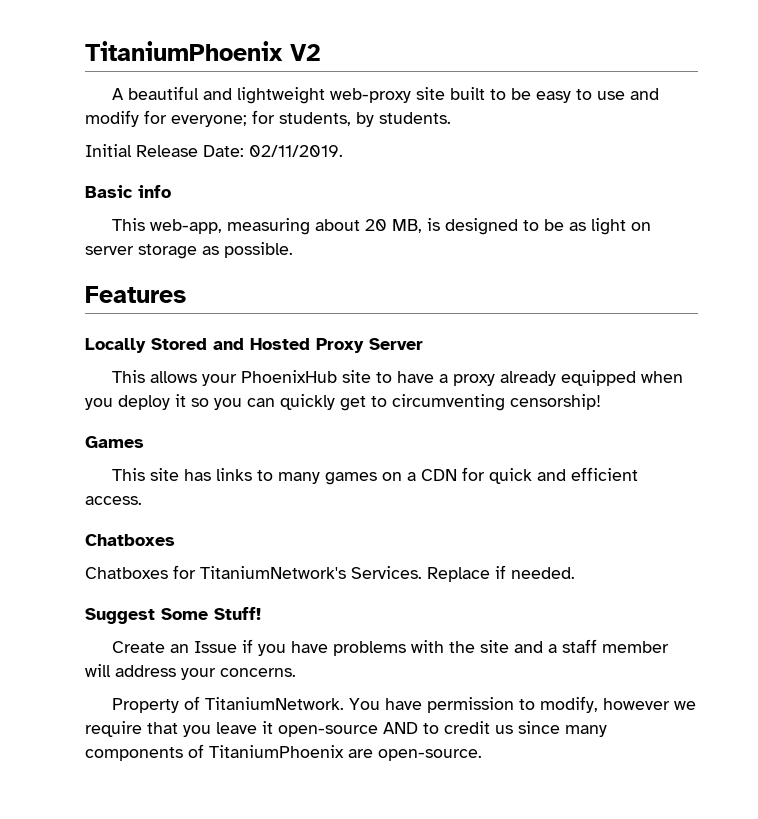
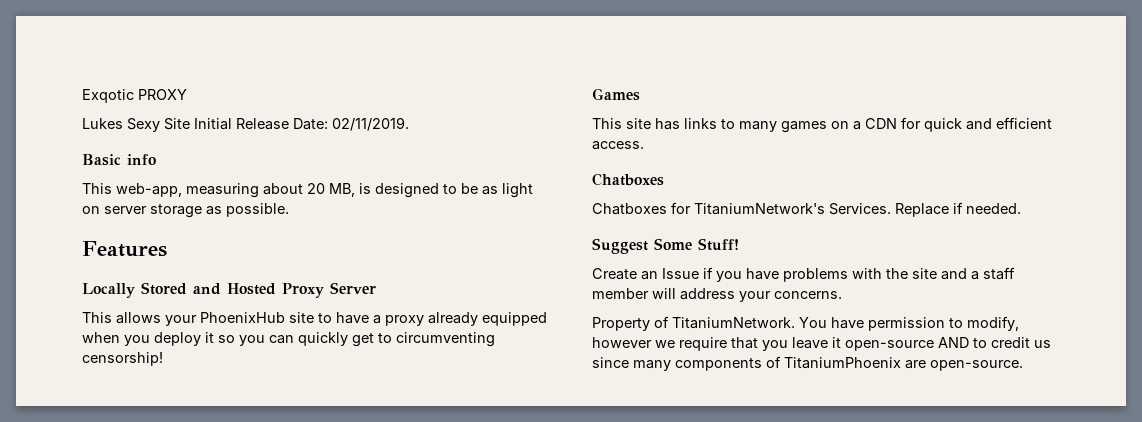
[85,41,321,61] [112,86,660,104] [85,110,451,127] TitaniumPhoenix V2 // A beautiful and lightweight web-proxy site built to be easy to use and modify for everyone; for students, by students. // -> [82,89,187,103] [82,118,190,132] Exqotic PROXY // Lukes Sexy Site

